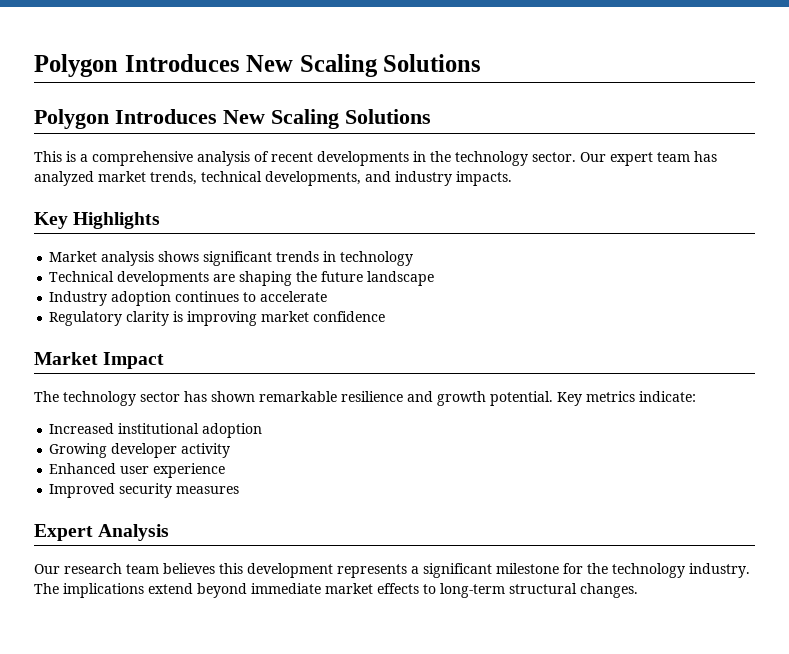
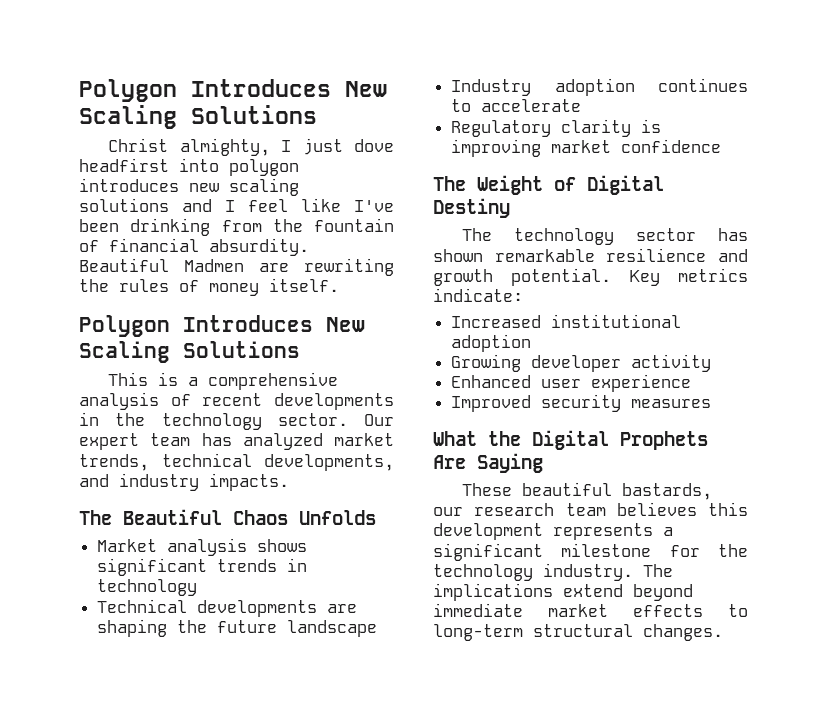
[34,54,482,77] Polygon Introduces New Scaling Solutions -> [79,79,387,102] [79,105,317,129] [108,138,394,156] [79,158,299,176] [79,178,299,196] [79,198,394,212] [79,218,394,236] [79,238,309,256] [79,258,394,276] [79,278,339,296] Polygon Introduces New Scaling Solutions // Christ almighty, I just dove headfirst into polygon introduces new scaling solutions and I feel like I've been drinking from the fountain of financial absurdity. Beautiful Madmen are rewriting the rules of money itself.
[34,212,161,229] Key Highlights -> [79,509,376,525] The Beautiful Chaos Unfolds
[34,352,165,369] Market Impact -> [433,175,664,195] [433,198,510,218] The Weight of Digital Destiny
[34,524,170,541] [34,564,60,574] Expert Analysis // Our -> [433,430,708,450] [433,453,543,473] [462,482,713,500] [433,507,463,516] What the Digital Prophets Are Saying // These beautiful bastards, our

